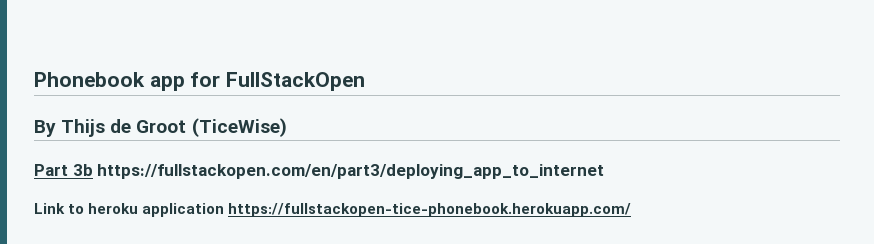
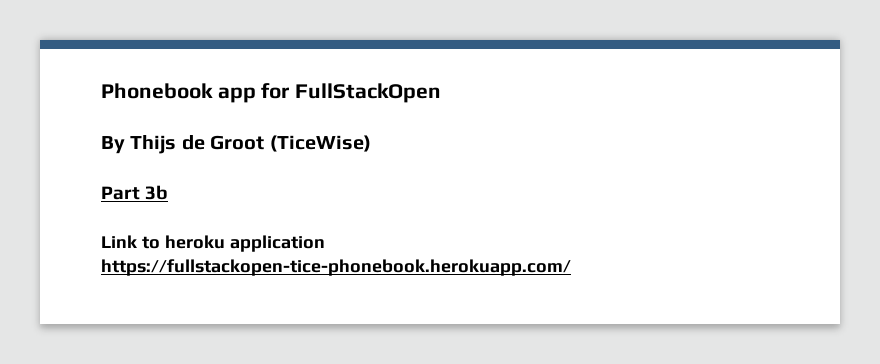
[97,164,605,179] https://fullstackopen.com/en/part3/deploying_app_to_internet -> (169, 192) none

